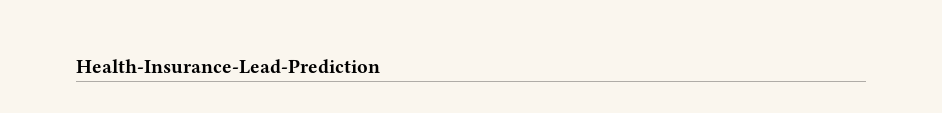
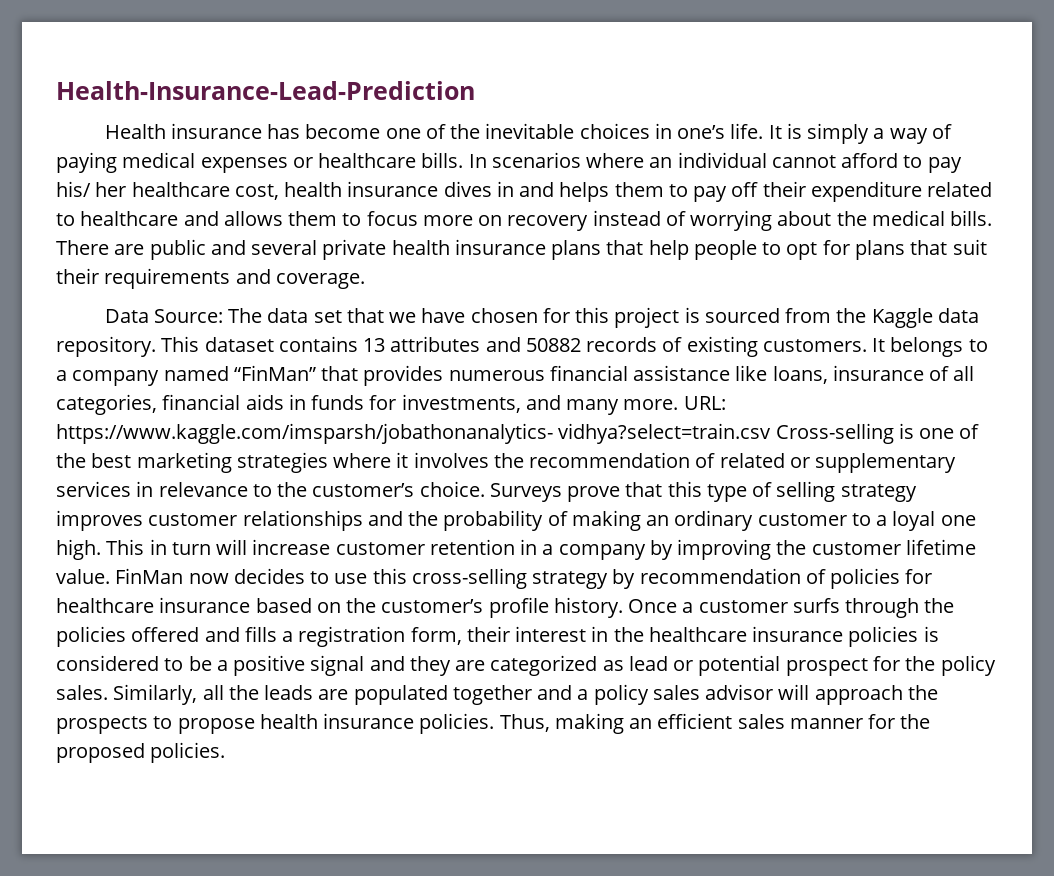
(380, 66) none -> [104,123,953,144] [56,152,962,173] [56,181,993,202] [56,210,993,231] [56,239,987,260] [56,268,365,289] [104,307,980,328] [56,336,988,357] [56,365,975,386] [56,394,726,415] [56,423,980,444] [56,452,957,473] [56,481,917,502] [56,510,976,531] [56,539,976,560] [56,568,933,589] [56,597,955,618] [56,626,939,647] [56,655,996,676] [56,684,938,705] [56,713,931,734] [56,742,226,763] // Health insurance has become one of the inevitable choices in one’s life. It is simply a way of paying medical expenses or healthcare bills. In scenarios where an individual cannot afford to pay his/ her healthcare cost, health insurance dives in and helps them to pay off their expenditure related to healthcare and allows them to focus more on recovery instead of worrying about the medical bills. There are public and several private health insurance plans that help people to opt for plans that suit their requirements and coverage. // Data Source: The data set that we have chosen for this project is sourced from the Kaggle data repository. This dataset contains 13 attributes and 50882 records of existing customers. It belongs to a company named “FinMan” that provides numerous financial assistance like loans, insurance of all categories, financial aids in funds for investments, and many more. URL: https://www.kaggle.com/imsparsh/jobathonanalytics- vidhya?select=train.csv Cross-selling is one of the best marketing strategies where it involves the recommendation of related or supplementary services in relevance to the customer’s choice. Surveys prove that this type of selling strategy improves customer relationships and the probability of making an ordinary customer to a loyal one high. This in turn will increase customer retention in a company by improving the customer lifetime value. FinMan now decides to use this cross-selling strategy by recommendation of policies for healthcare insurance based on the customer’s profile history. Once a customer surfs through the policies offered and fills a registration form, their interest in the healthcare insurance policies is considered to be a positive signal and they are categorized as lead or potential prospect for the policy sales. Similarly, all the leads are populated together and a policy sales advisor will approach the prospects to propose health insurance policies. Thus, making an efficient sales manner for the proposed policies.

